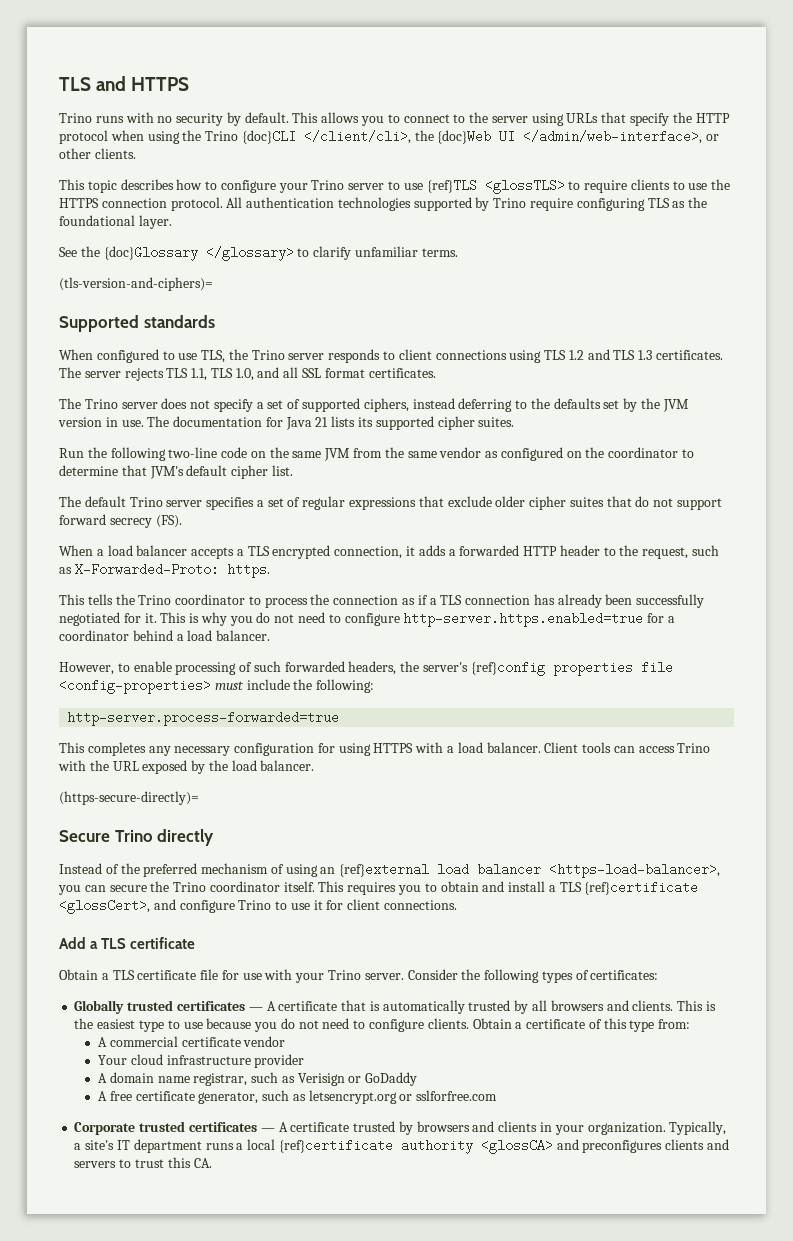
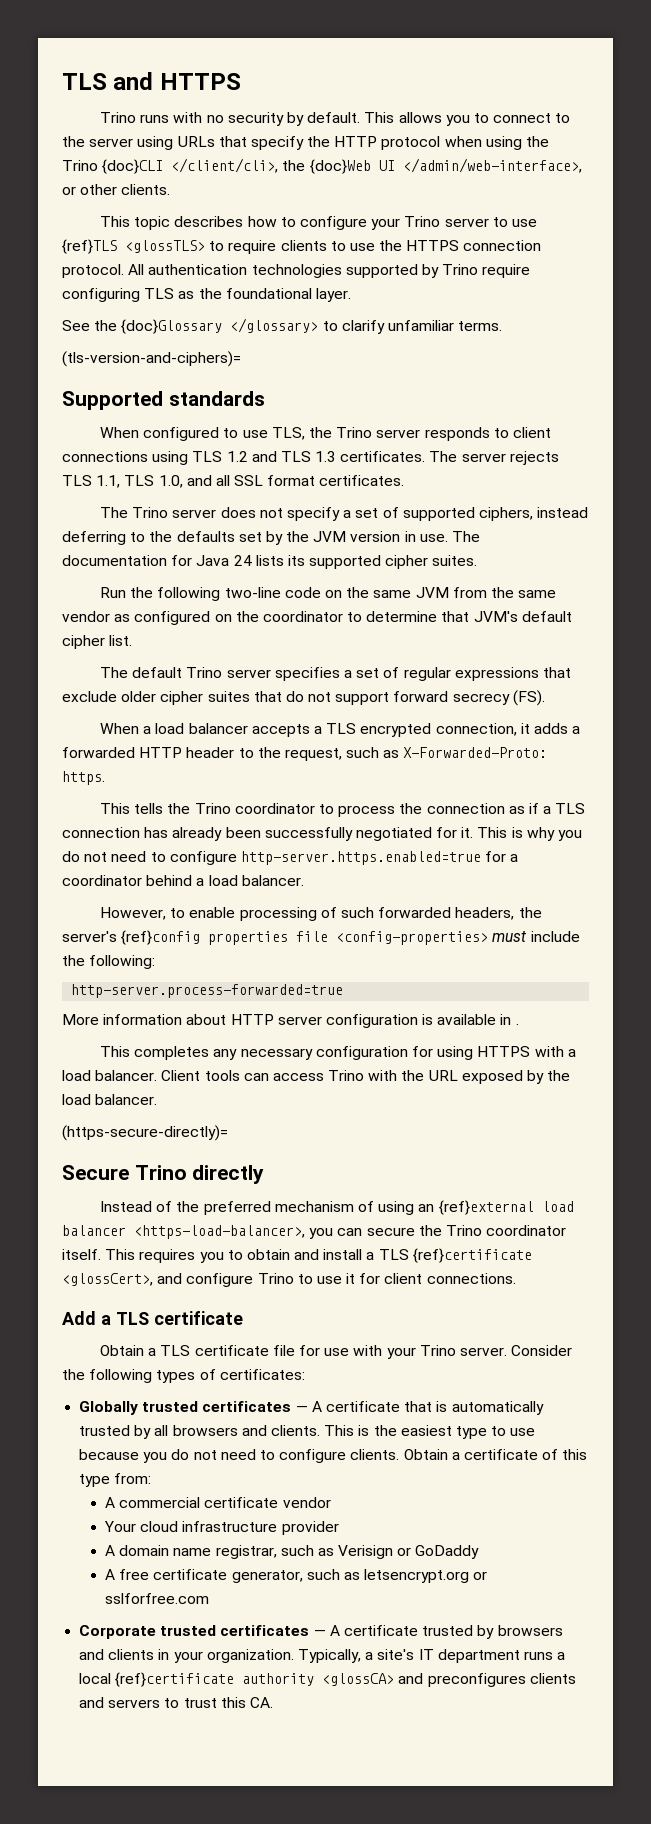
[315,417,329,427] 21 -> [233,555,252,566] 24
(340, 718) none -> [62,1014,519,1028] // More information about HTTP server configuration is available in .

